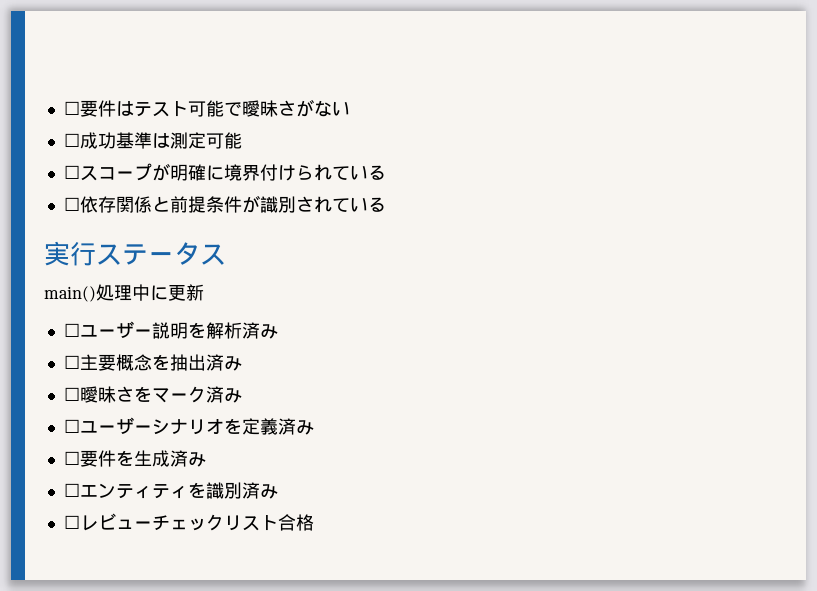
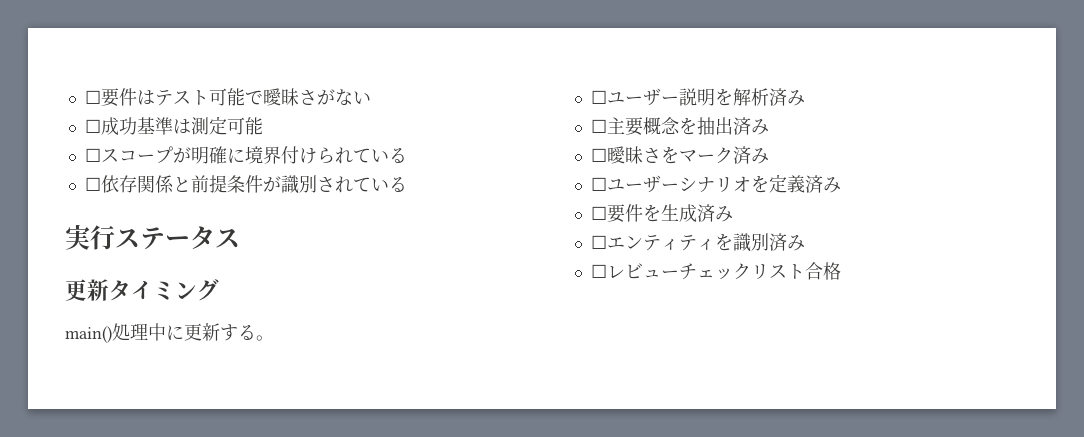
(226, 254) none -> [65,279,219,301] // 更新タイミング
(204, 292) none -> [220,324,274,341] する。

